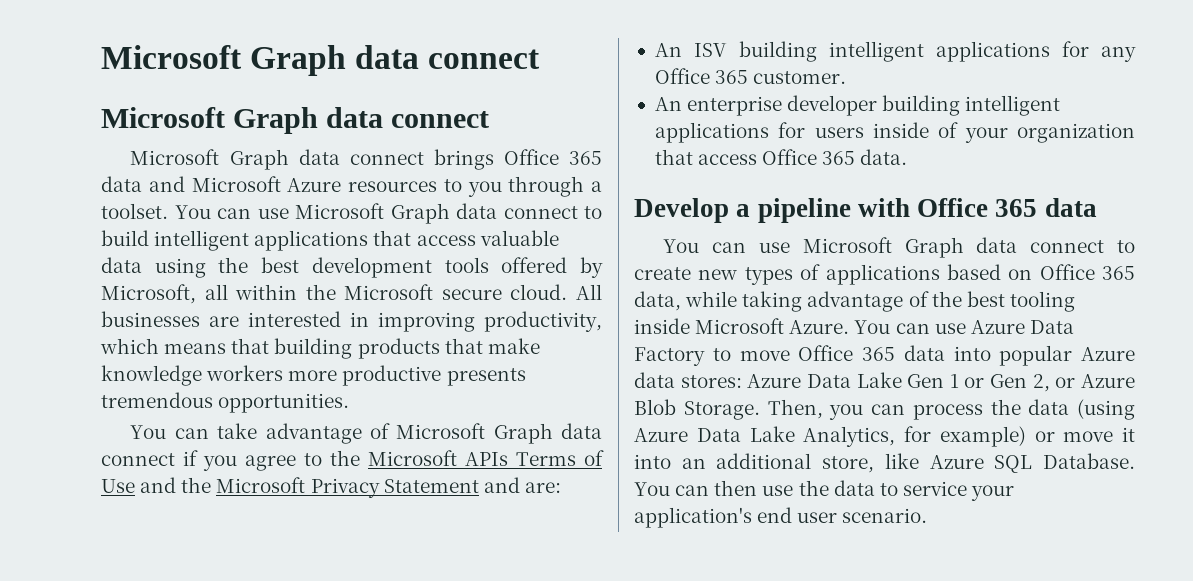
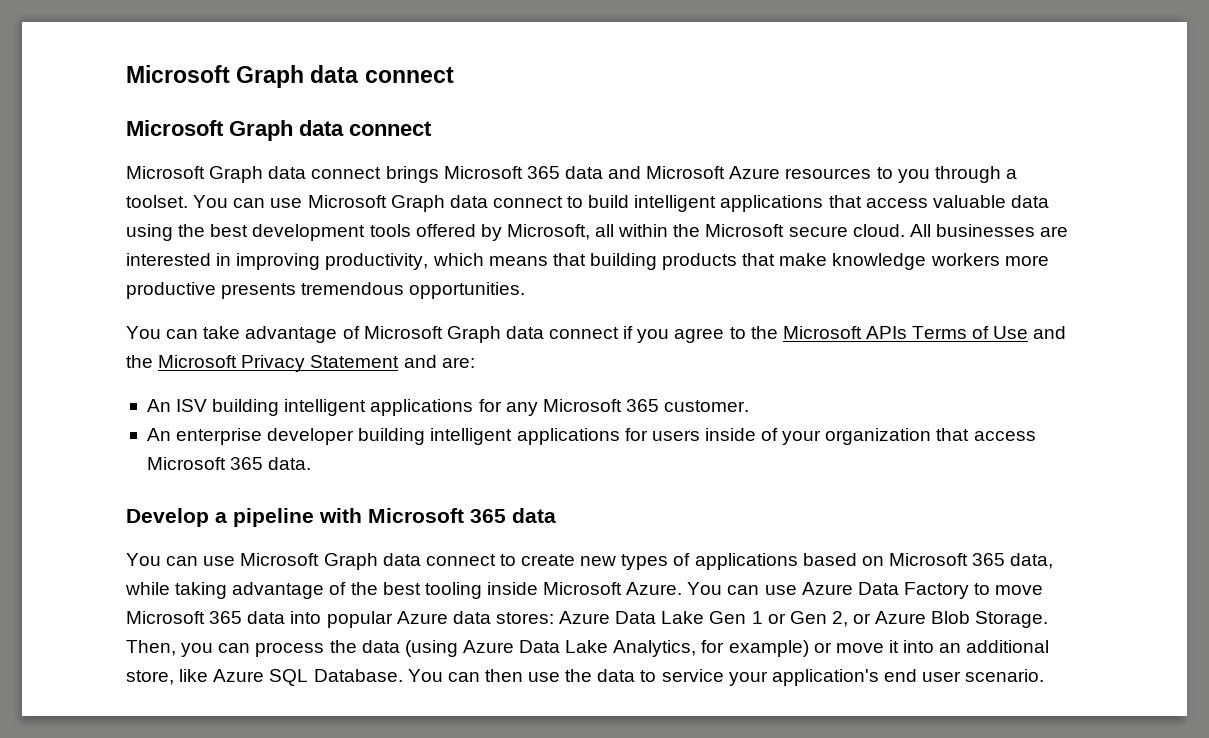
[503,149,559,165] Office -> [443,166,523,179] Microsoft
[654,68,710,84] Office -> [542,399,622,412] Microsoft
[762,149,818,165] Office -> [146,457,226,470] Microsoft
[917,198,989,217] Office -> [368,508,464,523] Microsoft
[1039,264,1095,280] Office -> [888,553,968,566] Microsoft
[798,345,854,361] Office -> [126,611,205,624] Microsoft

